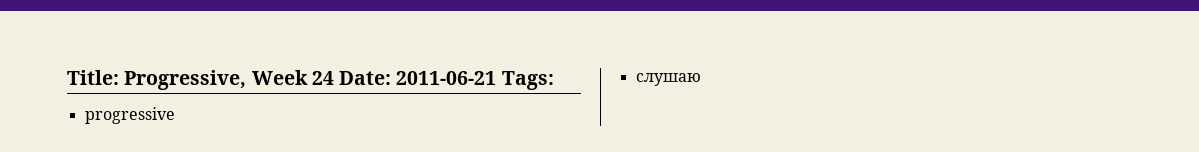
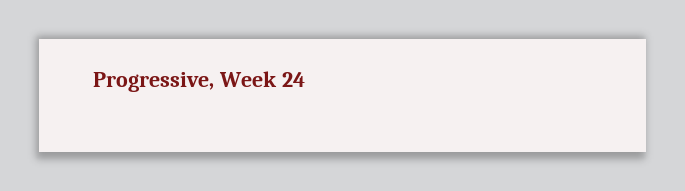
[67,70,119,85] Title: -> (93, 82) none
[339,71,554,90] [84,107,175,124] [635,73,701,86] Date: 2011-06-21 Tags: // progressive // слушаю -> (305, 79) none

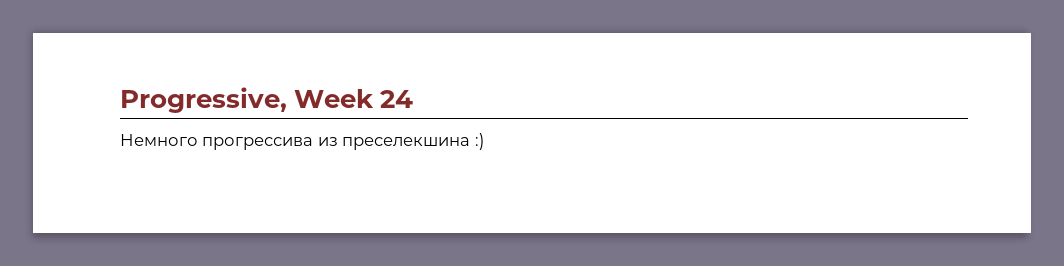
(305, 79) none -> [120,133,484,150] // Немного прогрессива из преселекшина :)

